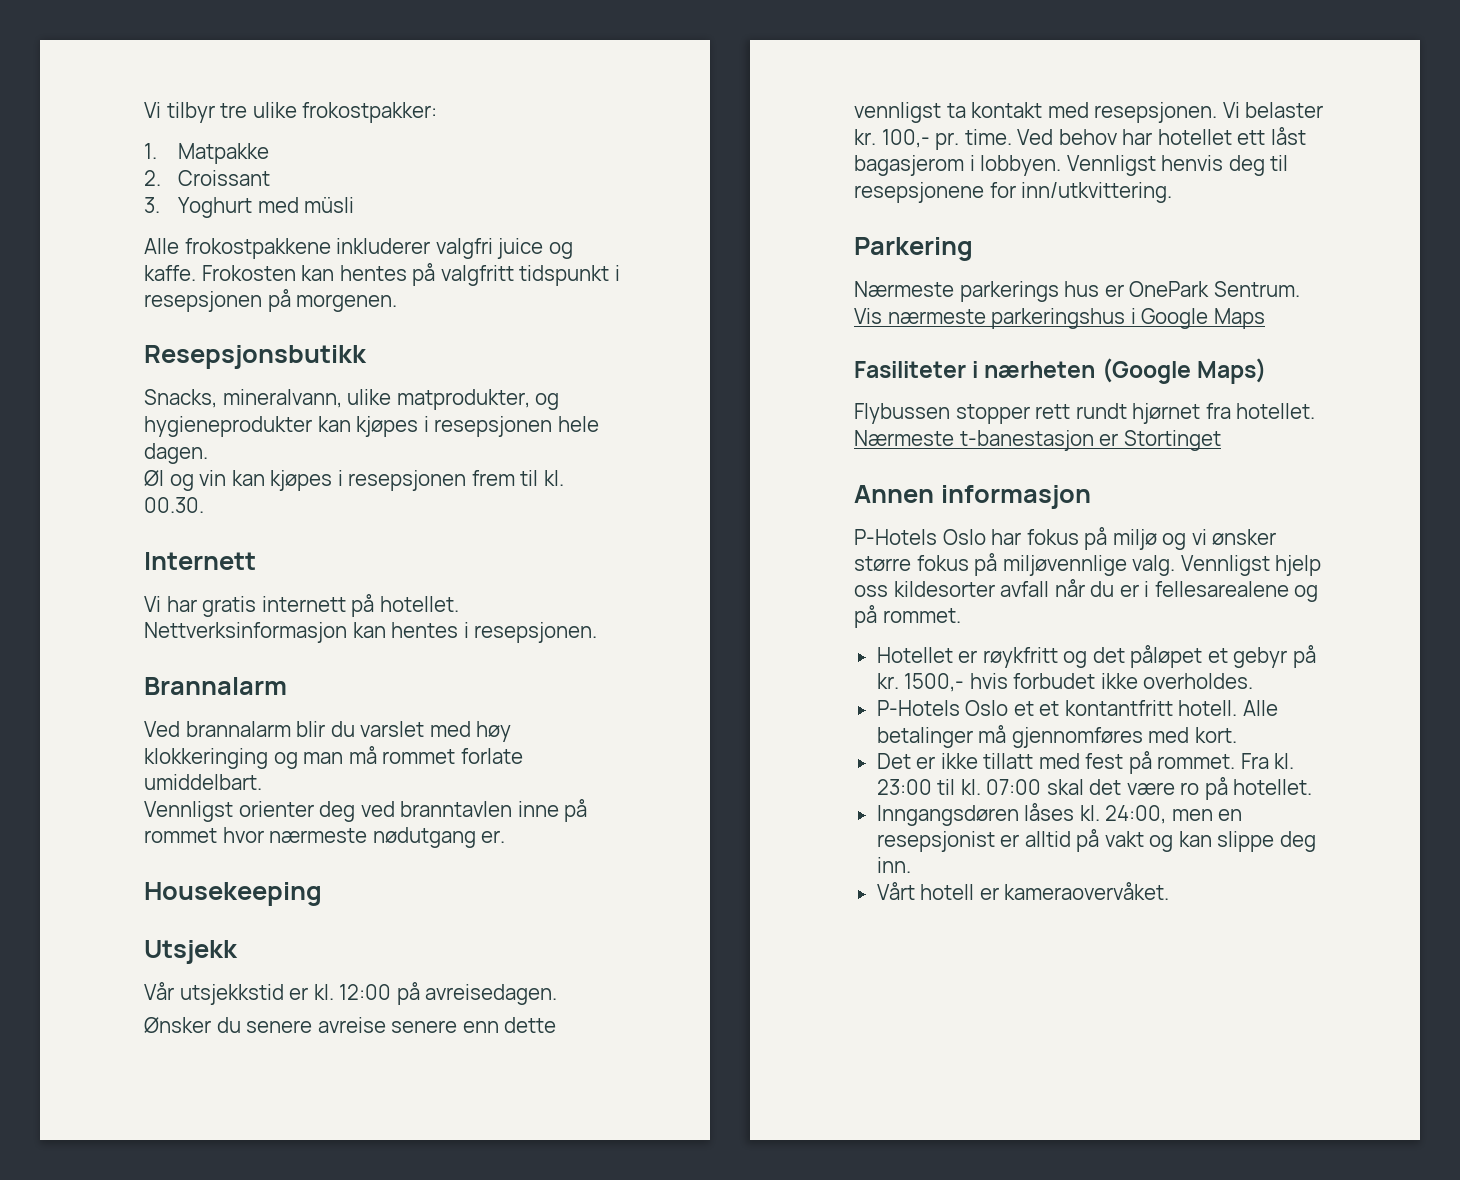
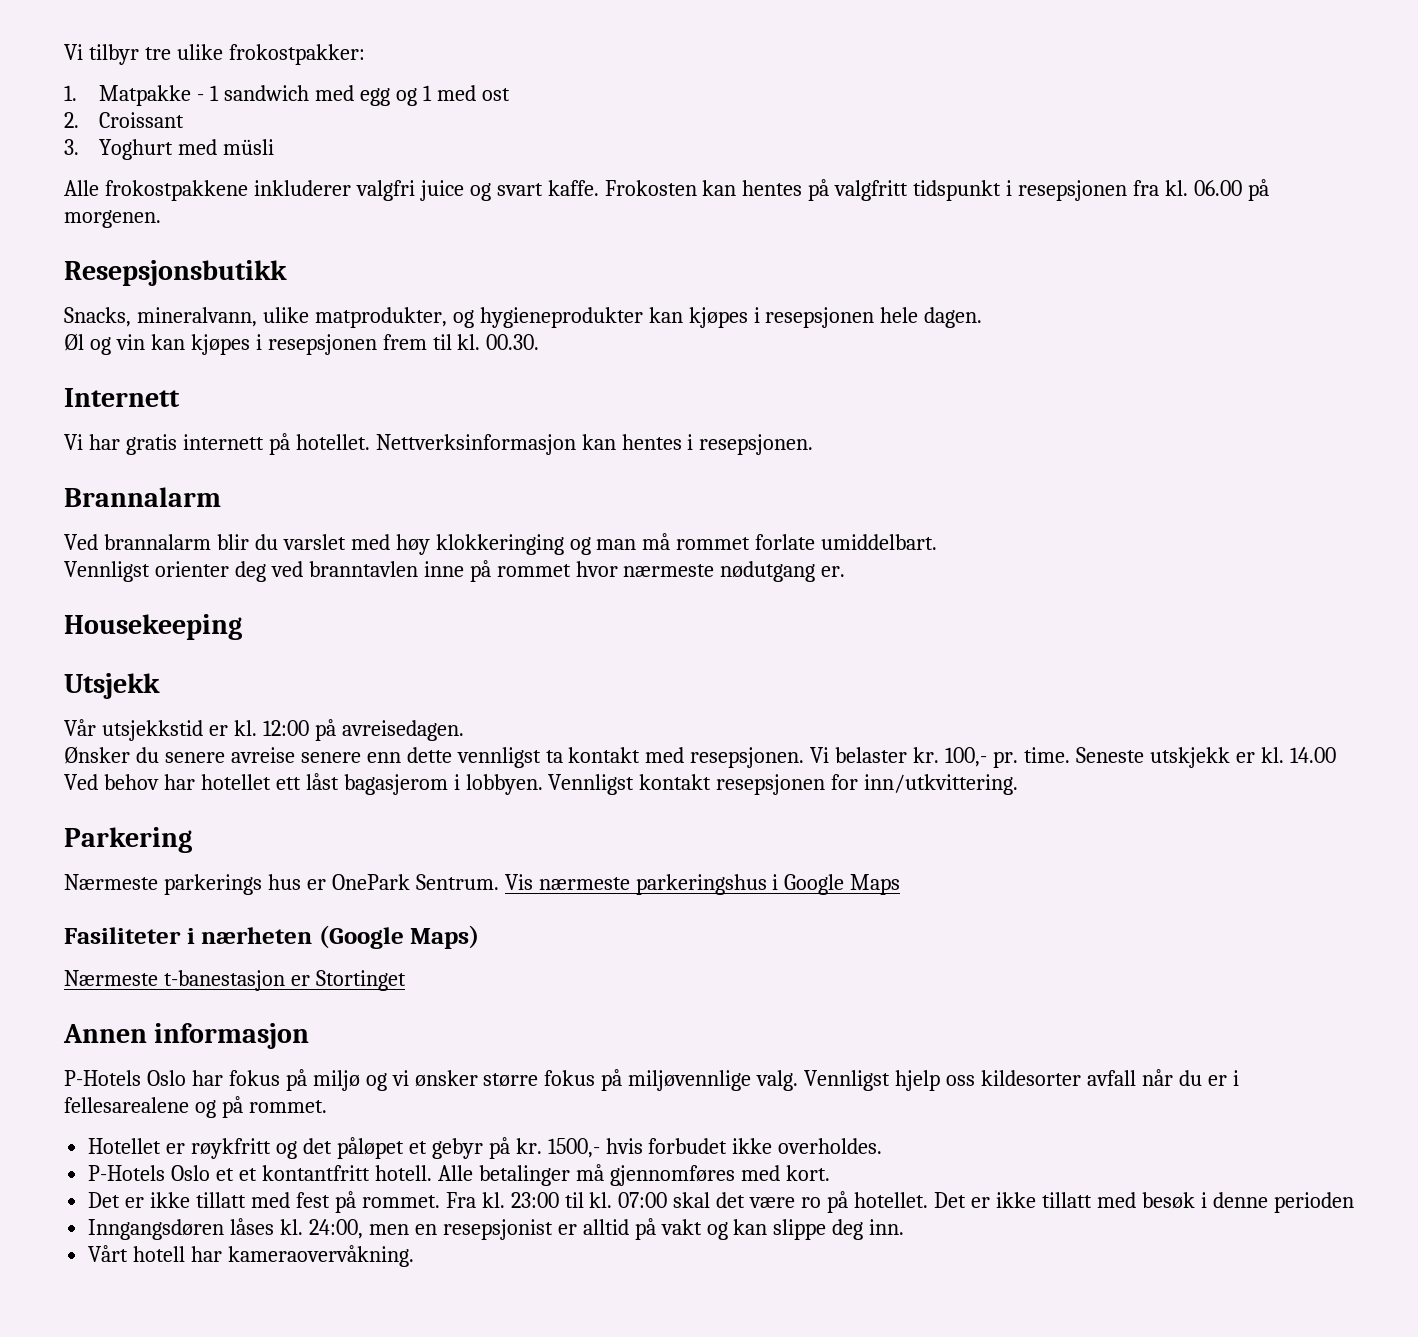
(269, 153) none -> [197,85,510,106] - 1 sandwich med egg og 1 med ost
(573, 250) none -> [496,183,543,196] svart
(262, 301) none -> [1133,180,1242,196] fra kl. 06.00
(1012, 137) none -> [1075,747,1336,768] Seneste utskjekk er kl. 14.00
[1161,155,1289,176] [854,182,984,203] henvis deg til resepsjonene -> [639,774,826,795] kontakt resepsjonen
[854,403,1316,424] Flybussen stopper rett rundt hjørnet fra hotellet. -> (480, 937) none
(1313, 787) none -> [934,1192,1354,1213] Det er ikke tillatt med besøk i denne perioden
[979,882,1170,900] er kameraovervåket. -> [191,1245,415,1267] har kameraovervåkning.

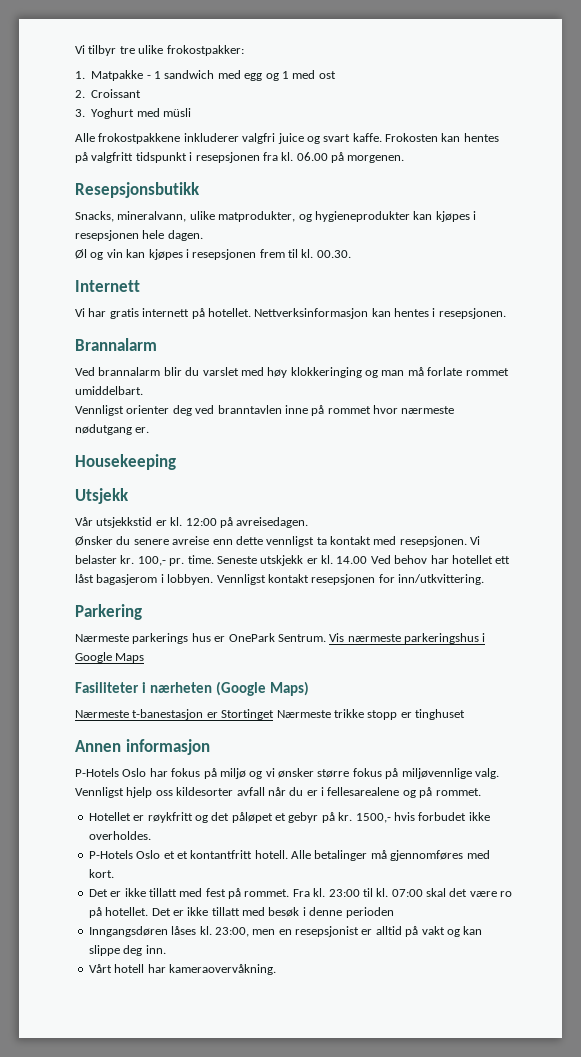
[676,534,816,550] rommet forlate -> [427,367,509,376] forlate rommet
[300,752,361,763] senere -> (210, 540) none
(406, 980) none -> [276,709,465,720] Nærmeste trikke stopp er tinghuset
[309,1219,364,1239] 24:00, -> [214,927,249,937] 23:00,

